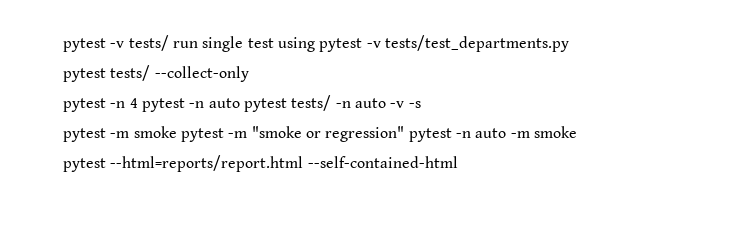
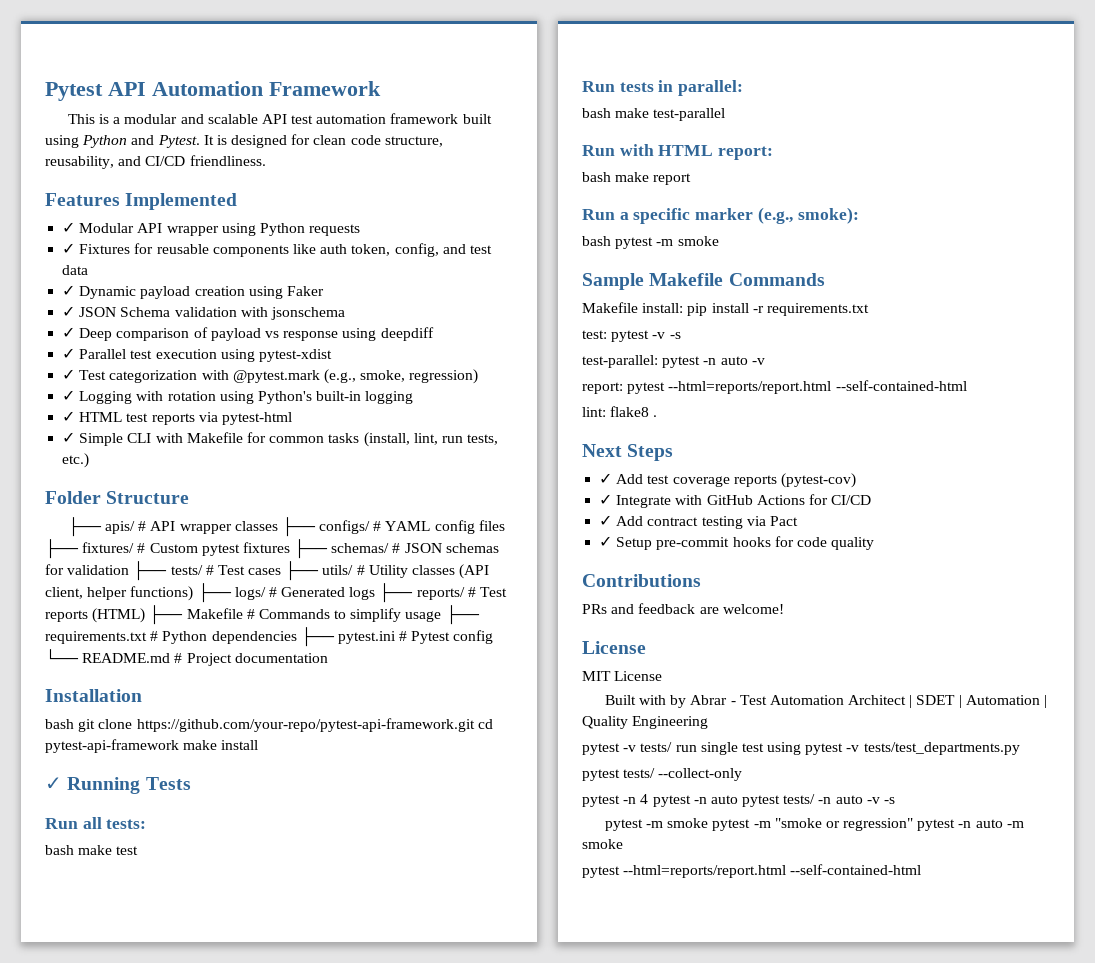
(63, 45) none -> [45,81,381,101] [67,113,492,124] [45,134,443,148] [45,155,266,169] [45,193,238,210] [62,222,361,236] [62,243,492,257] [62,265,89,275] [62,285,324,299] [62,306,345,320] [62,327,434,341] [62,348,332,362] [62,369,479,384] [62,390,414,404] [62,411,292,425] [62,432,499,447] [62,453,90,468] [45,491,190,504] [67,517,505,537] [45,539,499,559] [45,561,490,581] [45,583,508,603] [45,605,480,625] [45,627,494,647] [45,649,328,666] [45,689,142,702] [45,718,493,732] [45,739,259,753] [45,777,191,794] [45,817,147,829] [45,845,139,855] [582,80,744,96] [582,108,726,121] [582,144,774,160] [582,172,692,185] [582,207,859,224] [582,236,719,249] [582,273,825,290] [582,302,869,316] [582,330,681,342] [582,355,765,368] [582,380,967,394] [582,406,658,417] [582,444,674,461] [599,473,856,488] [599,494,872,508] [599,515,798,529] [599,536,875,550] [582,574,701,587] [582,603,784,614] [582,641,646,654] [582,671,663,681] [604,695,1048,708] [582,716,709,729] Pytest API Automation Framework // This is a modular and scalable API test automation framework built using Python and Pytest. It is designed for clean code structure, reusability, and CI/CD friendliness. // Features Implemented // ✓ Modular API wrapper using Python requests // ✓ Fixtures for reusable components like auth token, config, and test data // ✓ Dynamic payload creation using Faker // ✓ JSON Schema validation with jsonschema // ✓ Deep comparison of payload vs response using deepdiff // ✓ Parallel test execution using pytest-xdist // ✓ Test categorization with @pytest.mark (e.g., smoke, regression) // ✓ Logging with rotation using Python's built-in logging // ✓ HTML test reports via pytest-html // ✓ Simple CLI with Makefile for common tasks (install, lint, run tests, etc.) // Folder Structure // ├── apis/ # API wrapper classes ├── configs/ # YAML config files ├── fixtures/ # Custom pytest fixtures ├── schemas/ # JSON schemas for validation ├── tests/ # Test cases ├── utils/ # Utility classes (API client, helper functions) ├── logs/ # Generated logs ├── reports/ # Test reports (HTML) ├── Makefile # Commands to simplify usage ├── requirements.txt # Python dependencies ├── pytest.ini # Pytest config └── README.md # Project documentation // Installation // bash git clone https://github.com/your-repo/pytest-api-framework.git cd pytest-api-framework make install // ✓ Running Tests // Run all tests: // bash make test // Run tests in parallel: // bash make test-parallel // Run with HTML report: // bash make report // Run a specific marker (e.g., smoke): // bash pytest -m smoke // Sample Makefile Commands // Makefile install: pip install -r requirements.txt // test: pytest -v -s // test-parallel: pytest -n auto -v // report: pytest --html=reports/report.html --self-contained-html // lint: flake8 . // Next Steps // ✓ Add test coverage reports (pytest-cov) // ✓ Integrate with GitHub Actions for CI/CD // ✓ Add contract testing via Pact // ✓ Setup pre-commit hooks for code quality // Contributions // PRs and feedback are welcome! // License // MIT License // Built with by Abrar - Test Automation Architect | SDET | Automation | Quality Engineering //

